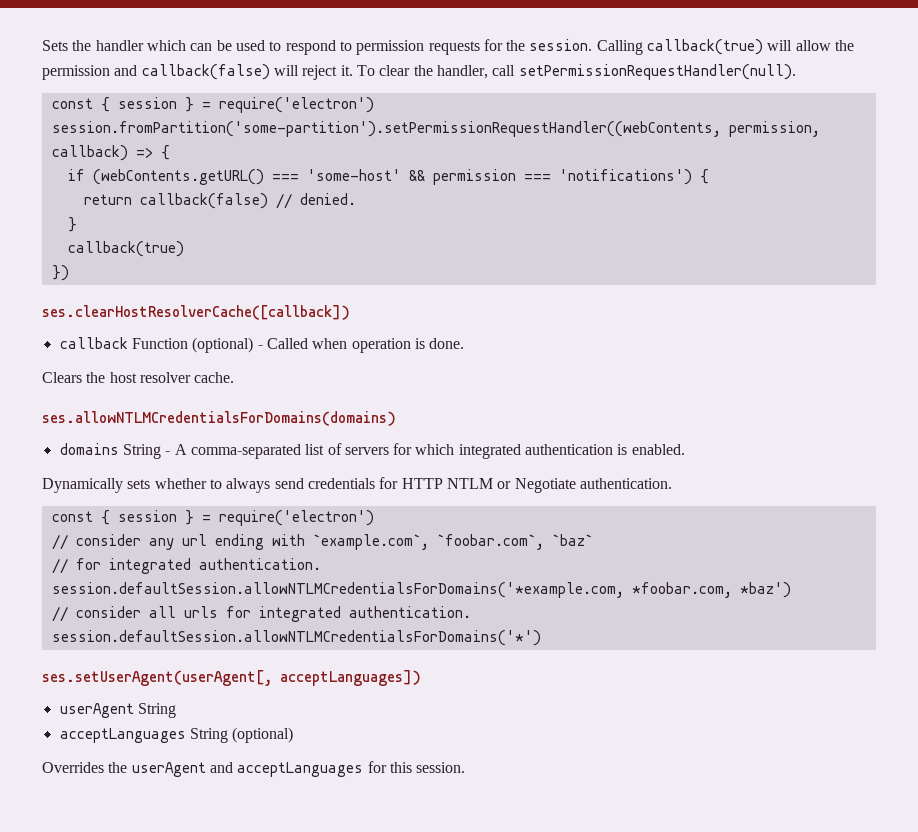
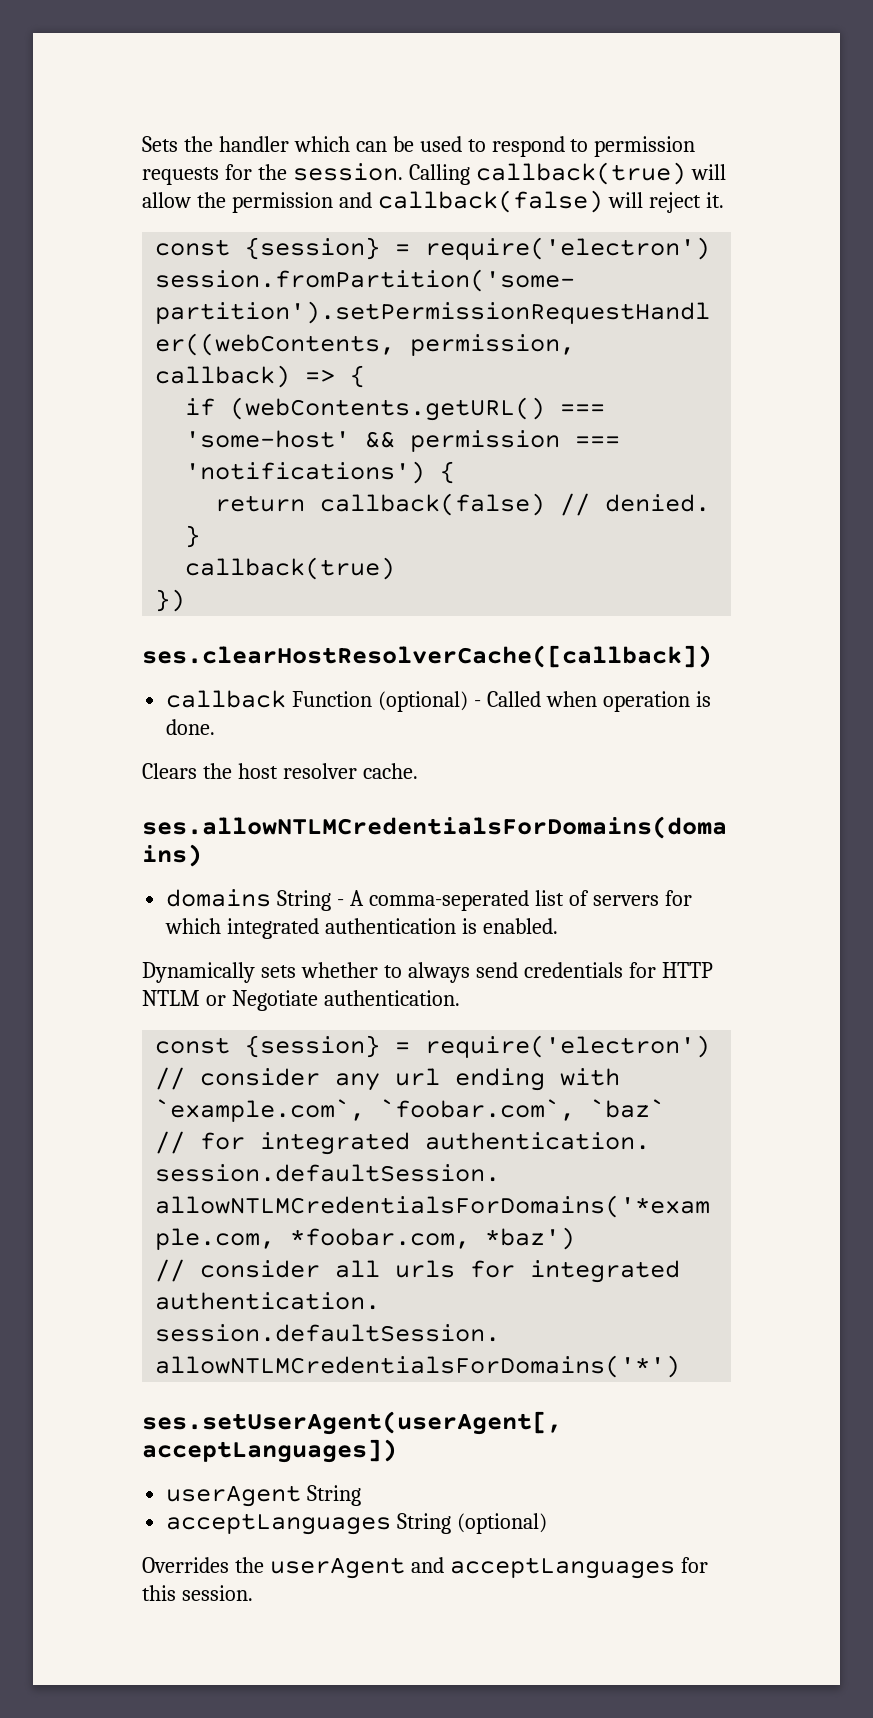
[356,64,796,80] [51,97,194,112] To clear the handler, call setPermissionRequestHandler(null). // const { session } -> [155,237,381,260] // const {session}
[190,444,301,459] comma-separated -> [368,890,529,911] comma-seperated
[100,510,194,525] { session } -> [245,1035,381,1058] {session}

